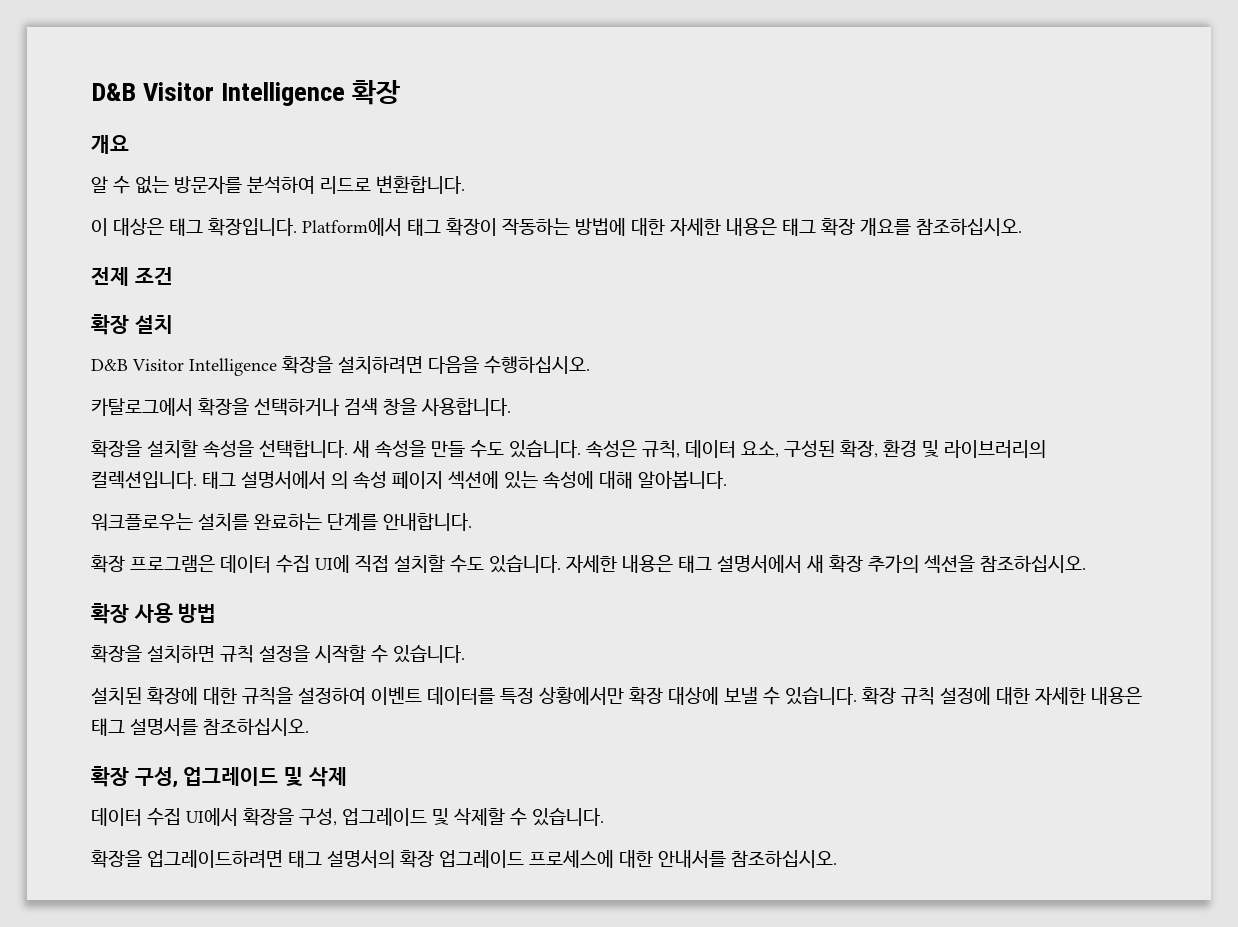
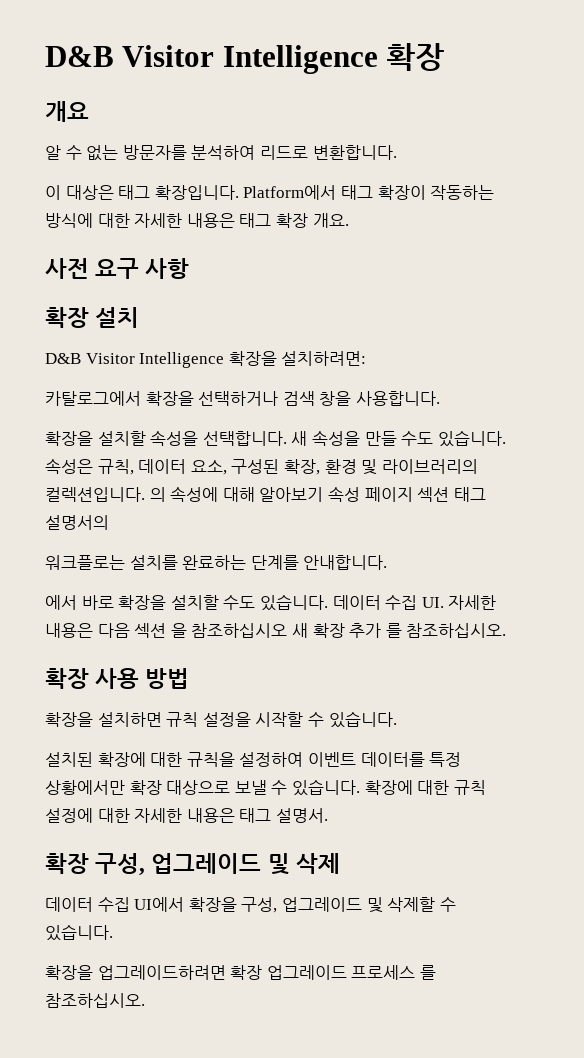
[575,218,626,236] 방법에 -> [45,213,93,228] 방식에
[860,218,1022,236] [91,267,173,286] 개요를 참조하십시오. // 전제 조건 -> [312,213,349,228] [45,258,190,279] 개요. // 사전 요구 사항
[338,356,590,374] 설치하려면 다음을 수행하십시오. -> [281,351,367,366] 설치하려면:
[202,471,727,489] [91,513,472,531] [91,555,975,573] 태그 설명서에서 의 속성 페이지 섹션에 있는 속성에 대해 알아봅니다. // 워크플로우는 설치를 완료하는 단계를 안내합니다. // 확장 프로그램은 데이터 수집 UI에 직접 설치할 수도 있습니다. 자세한 내용은 태그 설명서에서 새 확장 추가의 섹션을 -> [149,486,486,502] [45,515,109,530] [45,555,388,570] [45,594,497,611] [45,623,402,638] 의 속성에 대해 알아보기 속성 페이지 섹션 태그 설명서의 // 워크플로는 설치를 완료하는 단계를 안내합니다. // 에서 바로 확장을 설치할 수도 있습니다. 데이터 수집 UI. 자세한 내용은 다음 섹션 을 참조하십시오 새 확장 추가 를
[668,687,719,705] 대상에 -> [166,780,231,795] 대상으로
[862,687,896,705] 확장 -> [364,780,450,795] 확장에 대한
[130,718,309,736] 설명서를 참조하십시오. -> [275,808,328,823] 설명서.
[288,850,726,868] 태그 설명서의 확장 업그레이드 프로세스에 대한 안내서를 -> [230,965,436,980] 확장 업그레이드 프로세스 를

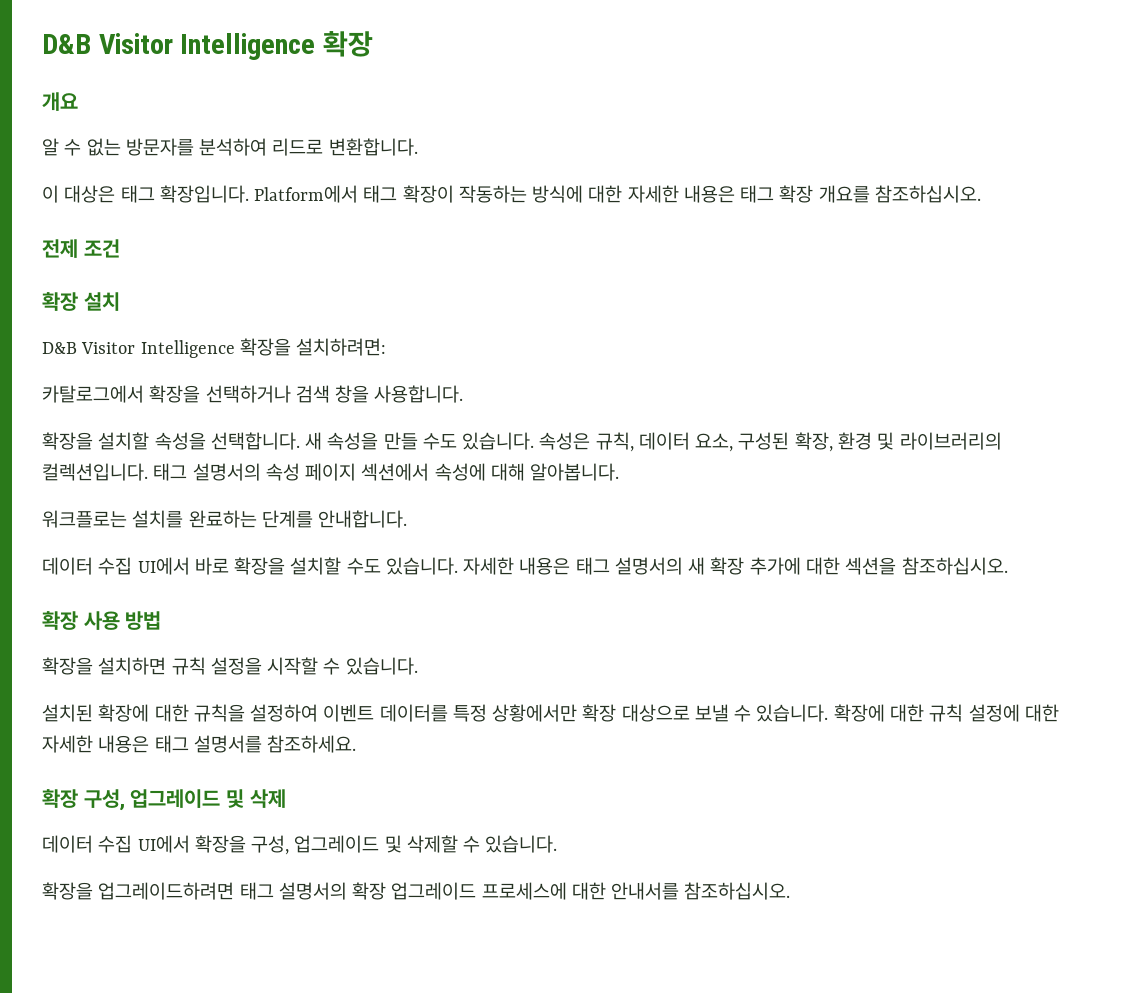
[312,213,349,228] [45,258,190,279] 개요. // 사전 요구 사항 -> [818,185,981,203] [42,239,120,258] 개요를 참조하십시오. // 전제 조건
[149,486,486,502] [45,515,109,530] 의 속성에 대해 알아보기 속성 페이지 섹션 태그 설명서의 -> [153,463,620,481] 태그 설명서의 속성 페이지 섹션에서 속성에 대해 알아봅니다.
[45,595,77,610] 에서 -> [42,557,190,575] 데이터 수집 UI에서
[332,595,497,610] [45,623,402,638] 데이터 수집 UI. 자세한 내용은 다음 섹션 을 참조하십시오 새 확장 추가 를 -> [463,557,897,575] 자세한 내용은 태그 설명서의 새 확장 추가에 대한 섹션을
[275,808,328,823] 설명서. -> [193,735,357,753] 설명서를 참조하세요.
[230,965,436,980] 확장 업그레이드 프로세스 를 -> [239,882,680,900] 태그 설명서의 확장 업그레이드 프로세스에 대한 안내서를

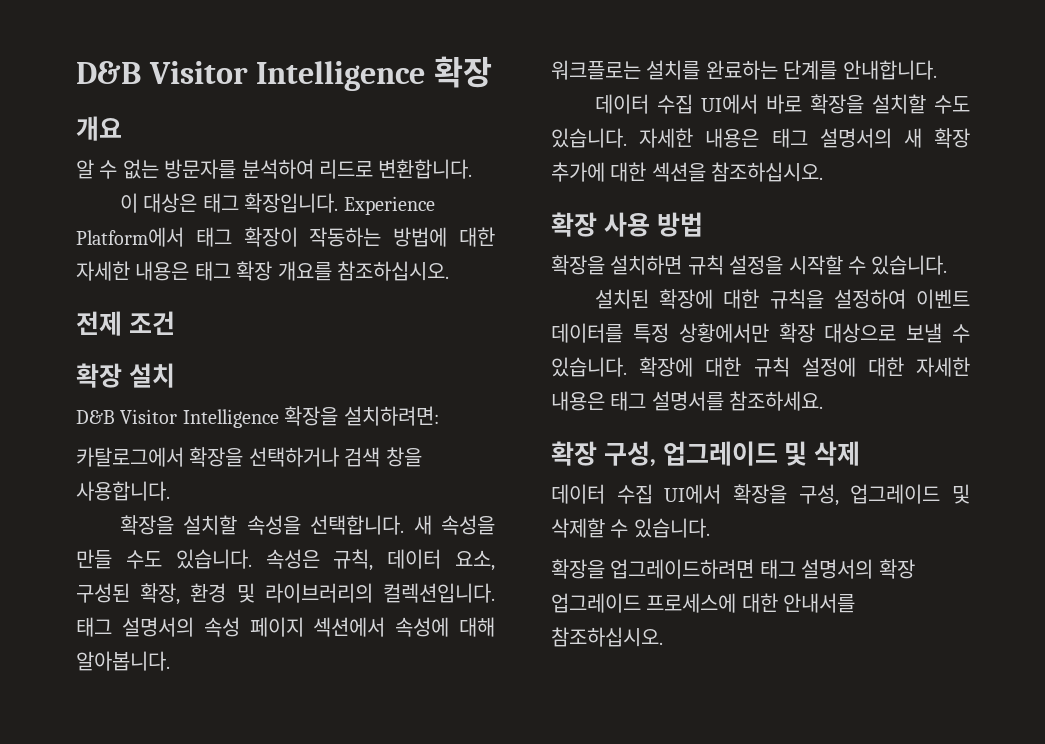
(249, 194) none -> [343,196,435,215] Experience
[532,185,584,203] 방식에 -> [393,227,448,247] 방법에

